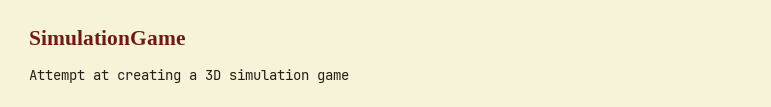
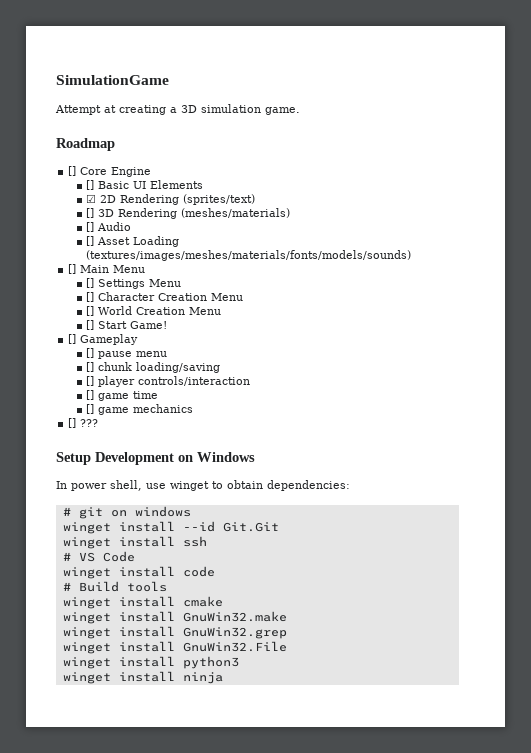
[317,72,349,83] game -> [265,107,300,115] [56,138,115,151] [68,166,152,177] [86,180,204,190] [86,194,256,205] [86,208,291,219] [86,222,132,232] [86,236,180,247] [86,250,412,261] [68,264,146,274] [86,278,182,289] [86,292,244,302] [86,306,222,316] [86,320,168,330] [68,334,139,345] [86,348,168,359] [86,362,221,373] [86,376,251,387] [86,390,159,401] [86,404,194,415] [68,418,99,428] [56,452,255,465] [56,480,350,491] [62,506,191,519] [62,521,279,534] [62,536,207,549] [62,551,135,562] [62,566,215,579] [62,581,167,592] [62,596,223,609] [62,611,287,624] [62,626,287,639] [62,641,287,654] [62,656,239,669] [62,671,223,684] game. // Roadmap // [] Core Engine // [] Basic UI Elements // ☑ 2D Rendering (sprites/text) // [] 3D Rendering (meshes/materials) // [] Audio // [] Asset Loading (textures/images/meshes/materials/fonts/models/sounds) // [] Main Menu // [] Settings Menu // [] Character Creation Menu // [] World Creation Menu // [] Start Game! // [] Gameplay // [] pause menu // [] chunk loading/saving // [] player controls/interaction // [] game time // [] game mechanics // [] ??? // Setup Development on Windows // In power shell, use winget to obtain dependencies: // # git on windows // winget install --id Git.Git // winget install ssh // # VS Code // winget install code // # Build tools // winget install cmake // winget install GnuWin32.make // winget install GnuWin32.grep // winget install GnuWin32.File // winget install python3 // winget install ninja

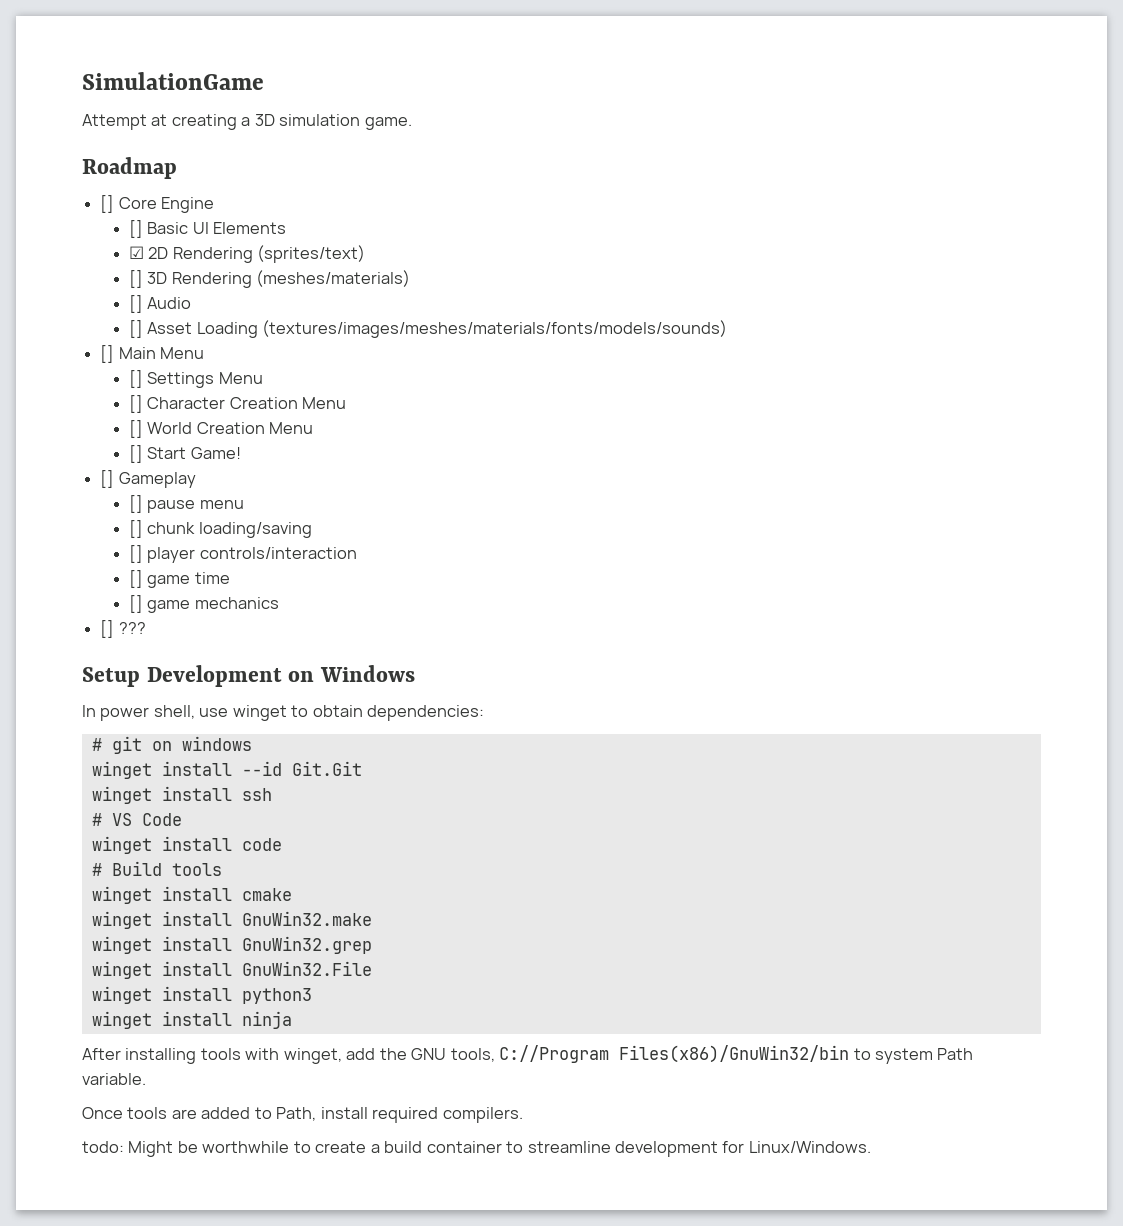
(223, 678) none -> [82,1045,974,1064] [82,1073,146,1085] [82,1107,523,1123] [82,1141,871,1157] // After installing tools with winget, add the GNU tools, C://Program Files(x86)/GnuWin32/bin to system Path variable. // Once tools are added to Path, install required compilers. // todo: Might be worthwhile to create a build container to streamline development for Linux/Windows.

